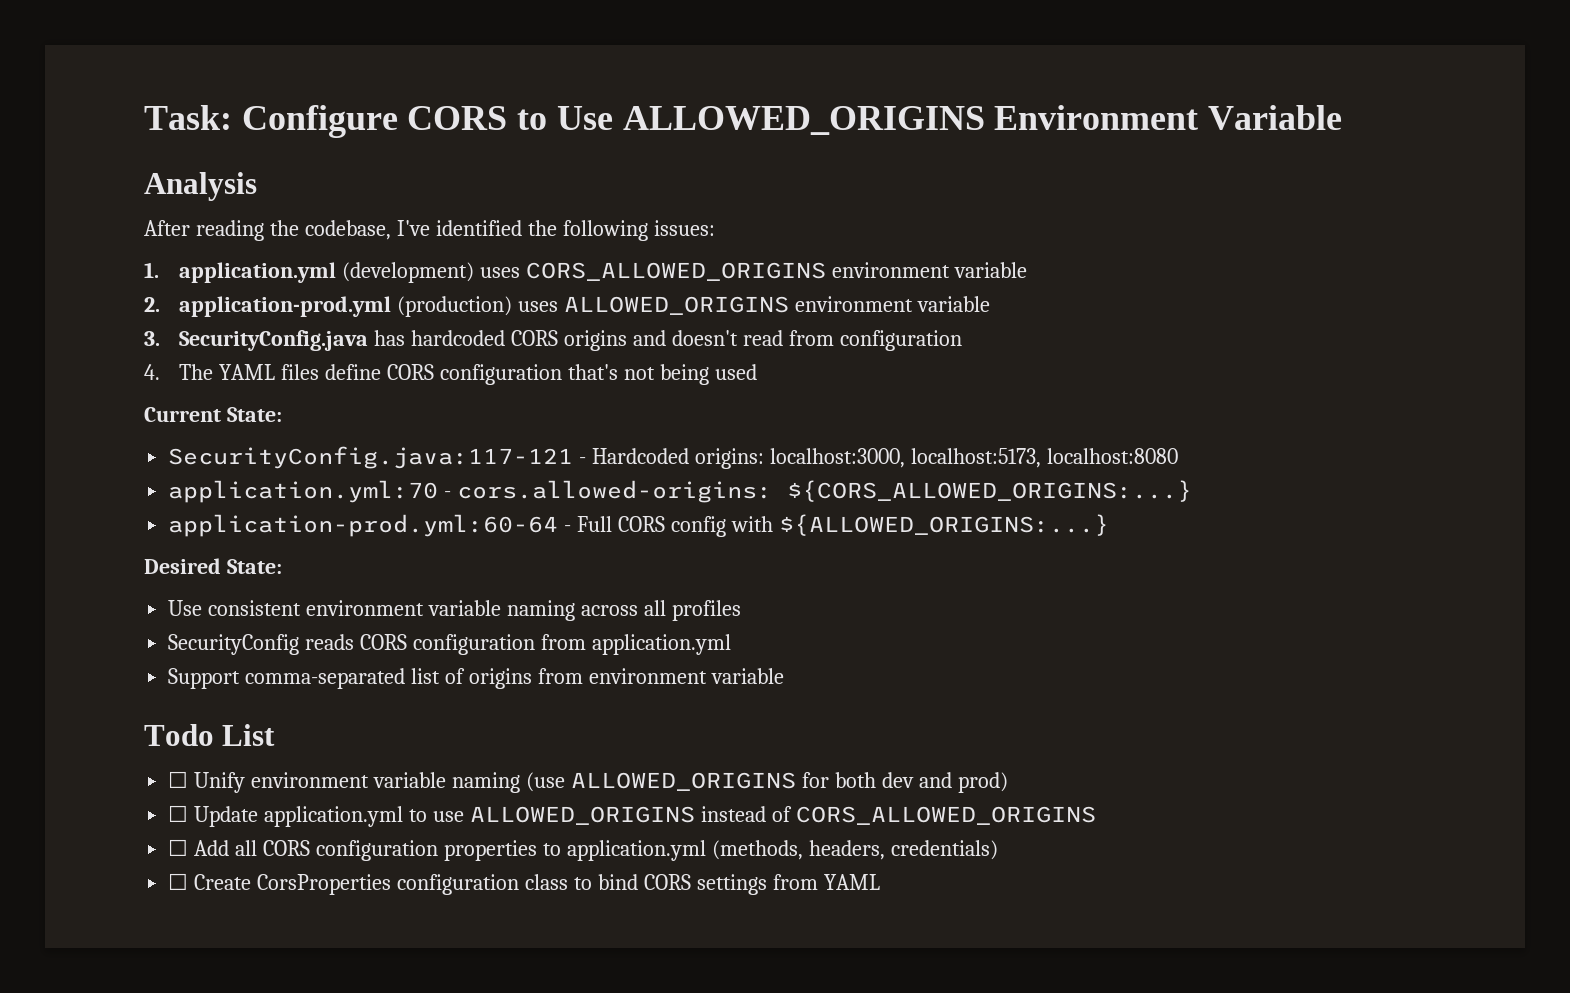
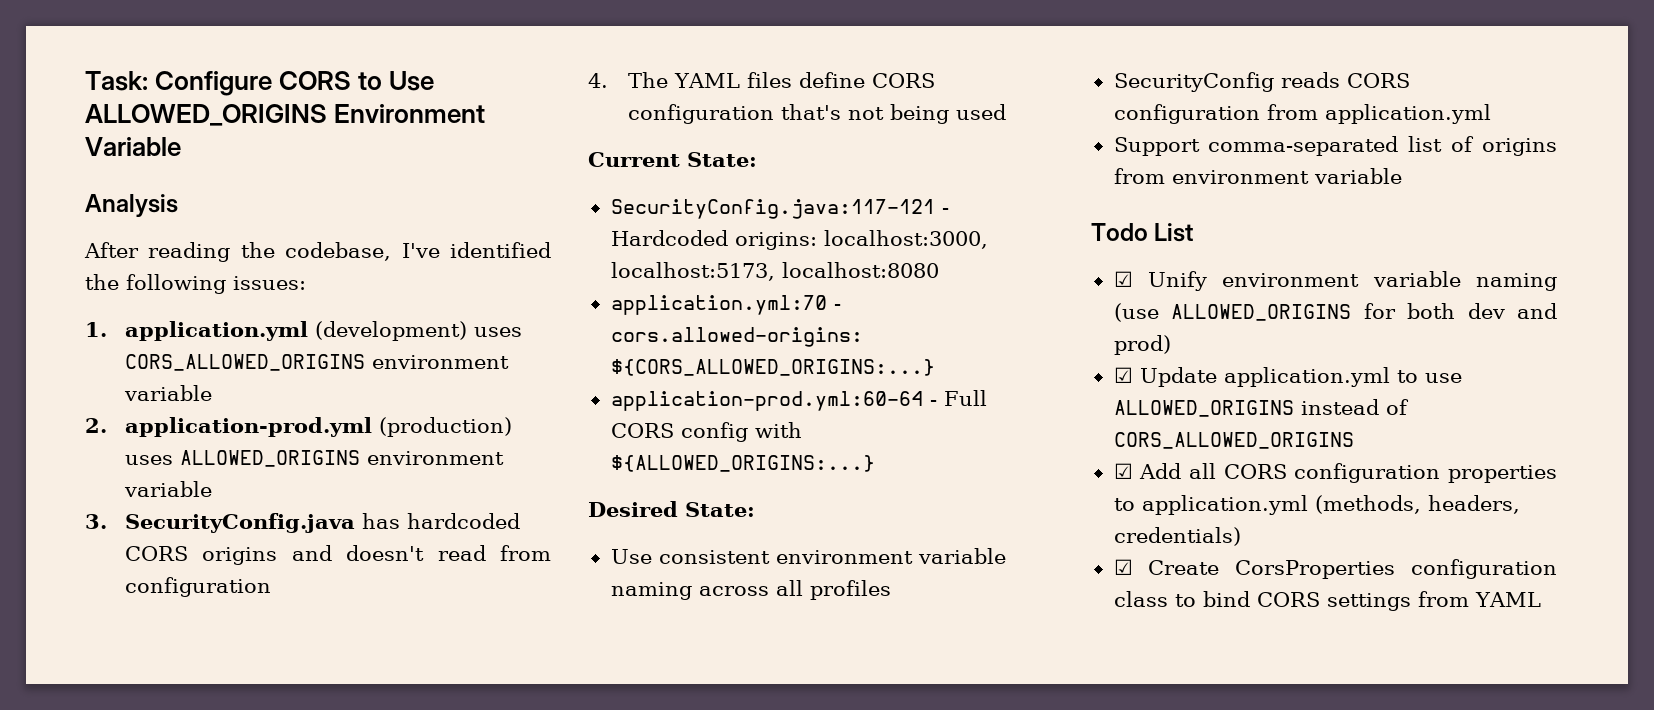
[168,771,189,788] ☐ -> [1113,271,1133,287] ☑
[168,805,189,822] ☐ -> [1113,367,1133,383] ☑
[168,839,189,856] ☐ -> [1113,463,1133,479] ☑
[168,873,189,890] ☐ -> [1113,559,1133,575] ☑

